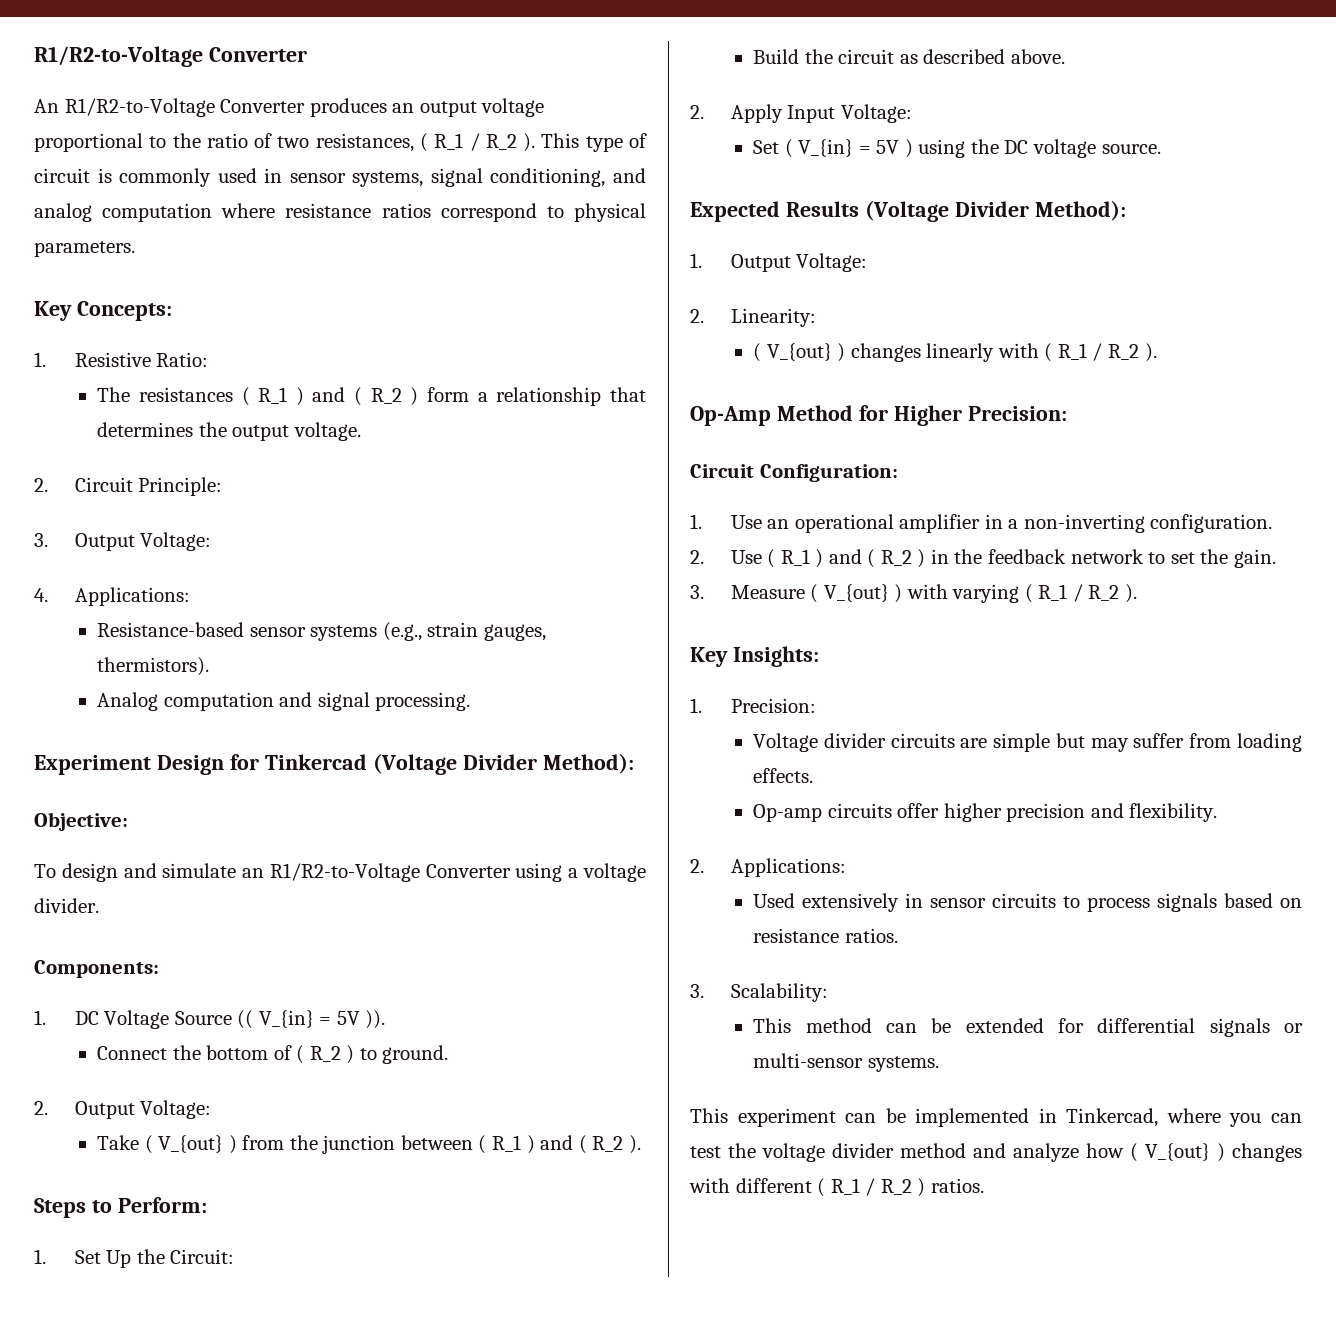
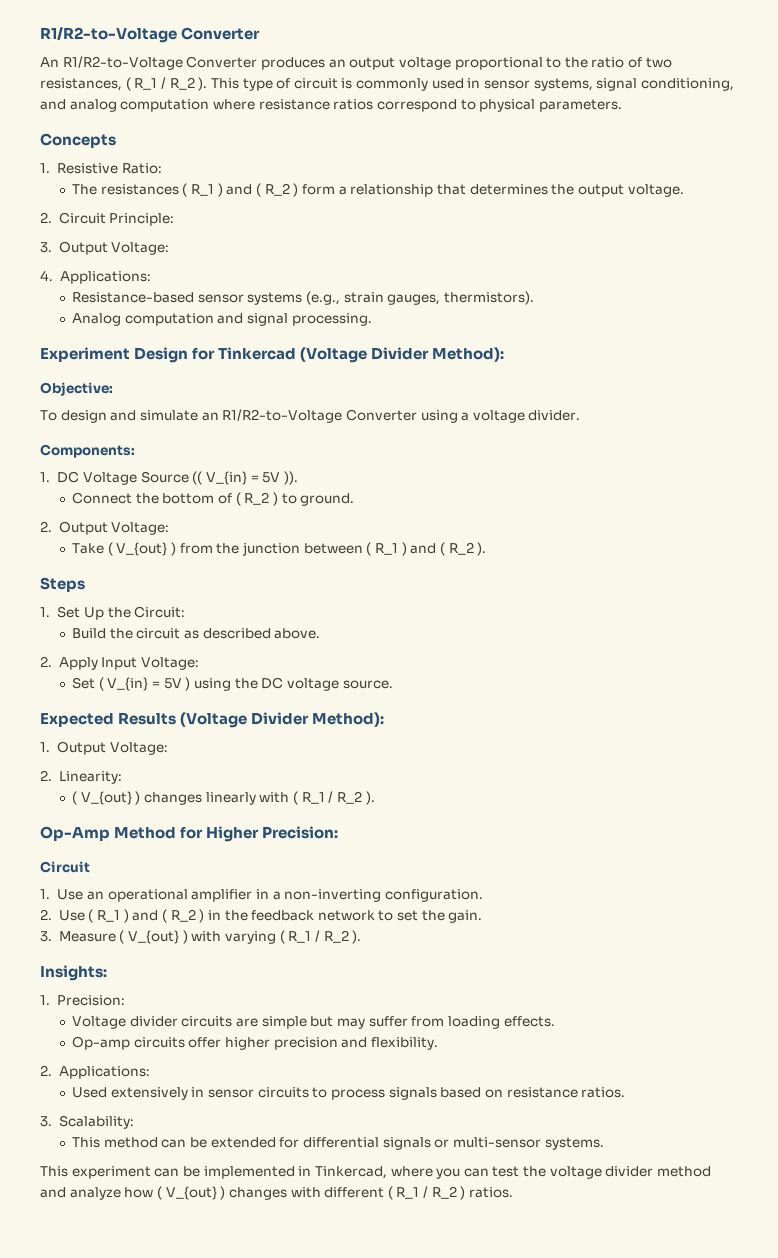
[34,301,172,321] Key Concepts: -> [40,133,116,148] Concepts
[91,1197,207,1213] to Perform: -> (85, 584) none
[759,464,898,482] Configuration: -> (90, 867) none
[690,647,728,667] Key -> (362, 937) none

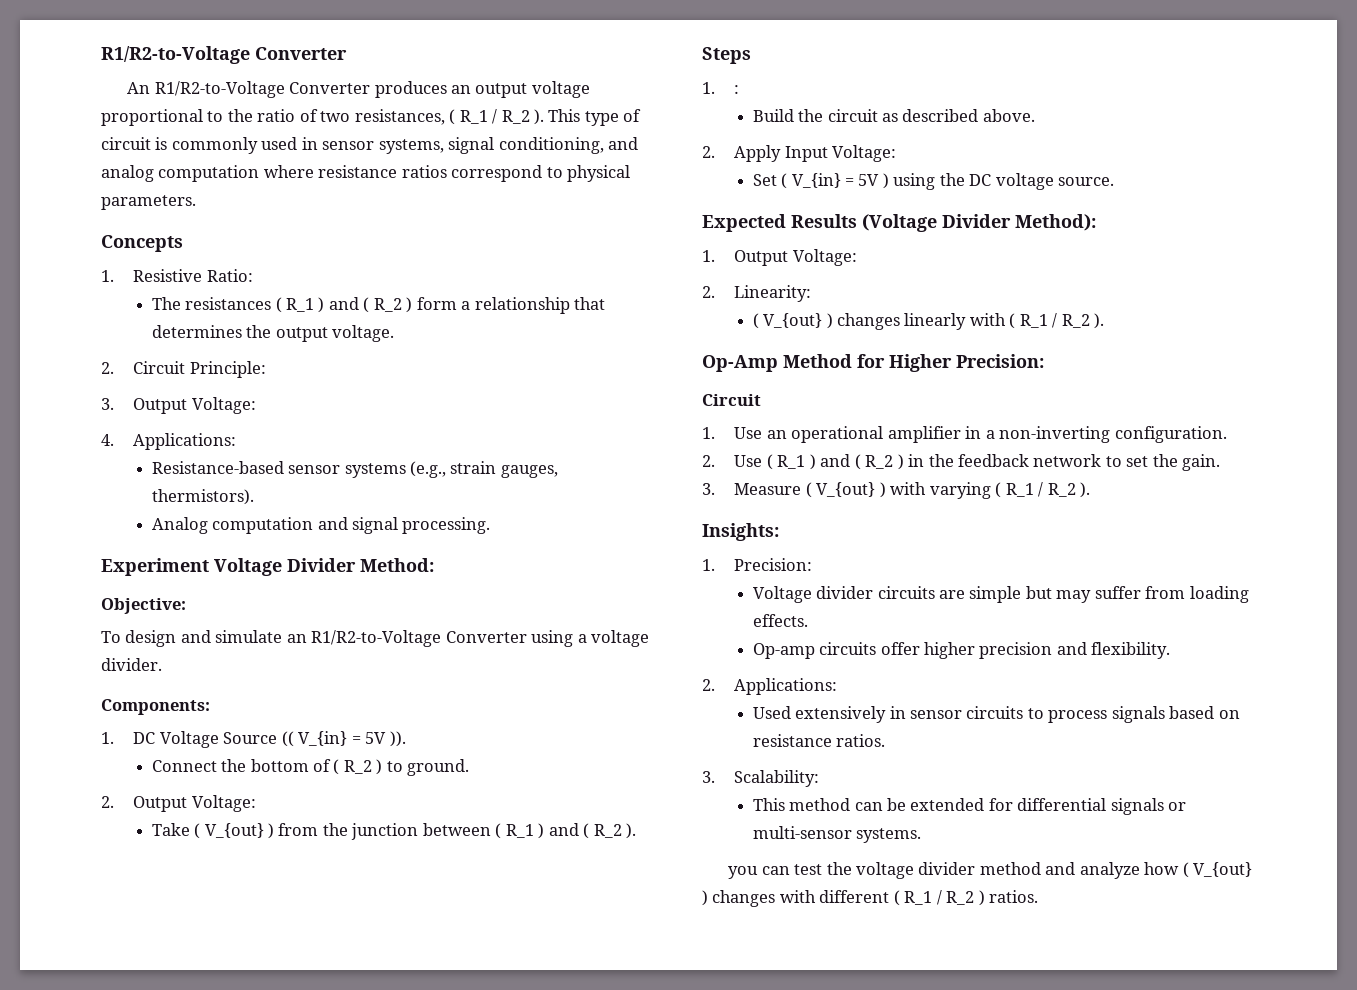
[134,347,505,363] Design for Tinkercad (Voltage Divider Method): -> [214,558,434,576] Voltage Divider Method:
[57,606,186,620] Set Up the Circuit: -> [734,85,740,94] :
[40,1166,433,1179] This experiment can be implemented in Tinkercad, where -> (922, 835) none

